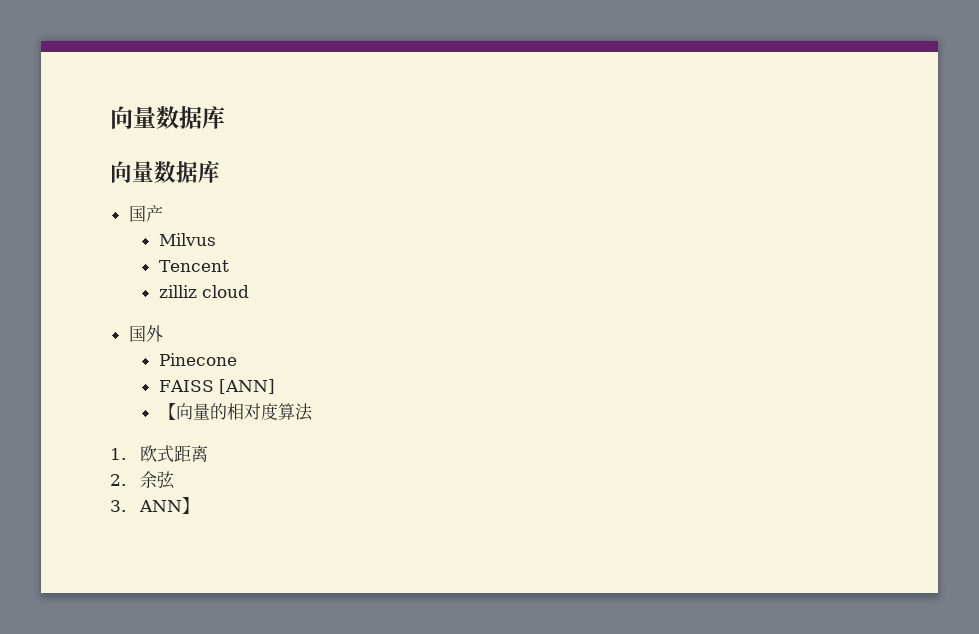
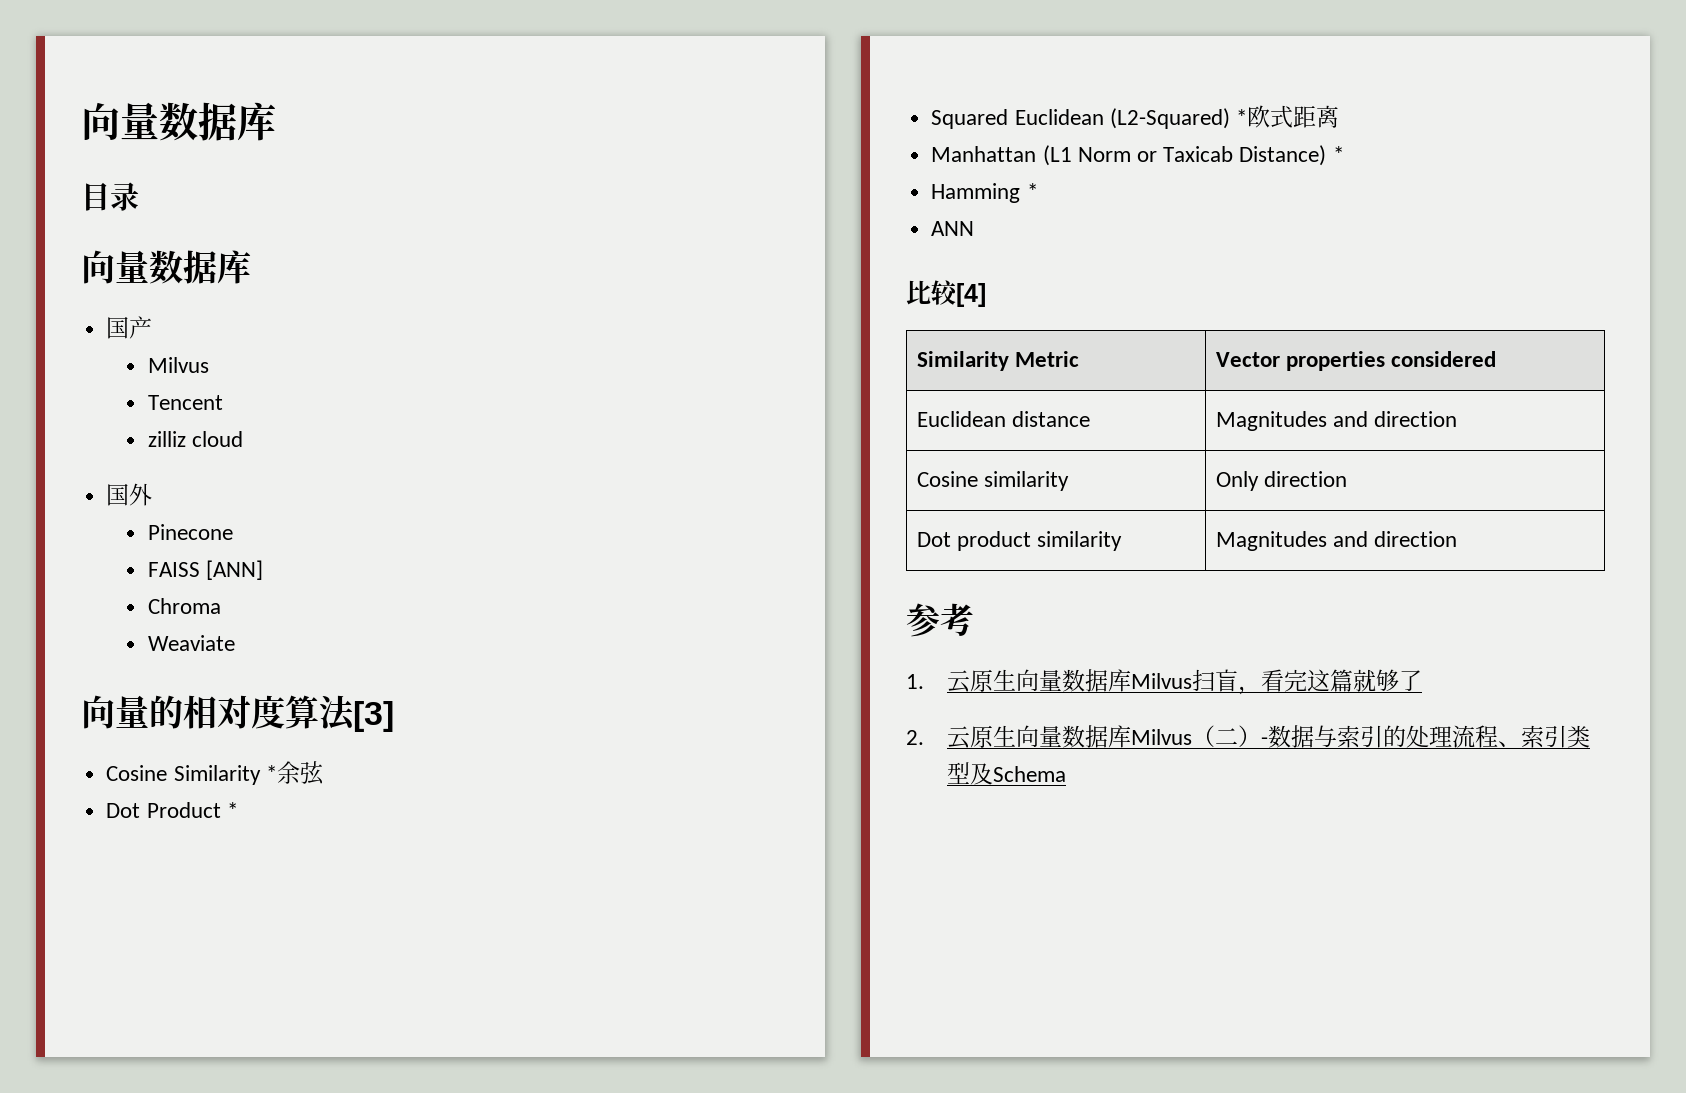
[110,106,225,129] 向量数据库 -> [81,102,276,141] [81,182,139,211] 向量数据库 // 目录
[158,403,176,420] 【 -> [147,598,221,614] [147,635,235,651] Chroma // Weaviate //
[110,445,208,463] [110,471,175,489] [110,497,199,514] // 1.欧式距离 // 2.余弦 // 3. ANN】 -> [353,701,394,732] [106,761,324,785] [106,802,238,818] [931,105,1339,129] [931,145,1344,166] [931,183,1038,203] [931,221,975,236] [906,280,986,307] [917,351,1080,371] [1216,351,1497,371] [917,411,1091,427] [1216,411,1458,431] [917,471,1070,491] [1216,471,1348,491] [917,531,1123,551] [1216,531,1458,551] [906,603,974,637] [906,669,1423,695] [906,725,1591,749] [947,762,1067,785] [3] // Cosine Similarity *余弦 // Dot Product * // Squared Euclidean (L2-Squared) *欧式距离 // Manhattan (L1 Norm or Taxicab Distance) * // Hamming * // ANN // 比较[4] // Similarity Metric | Vector properties considered // Euclidean distance | Magnitudes and direction // Cosine similarity | Only direction // Dot product similarity | Magnitudes and direction // 参考 // 1.云原生向量数据库Milvus扫盲，看完这篇就够了 // 2.云原生向量数据库Milvus（二）-数据与索引的处理流程、索引类型及Schema

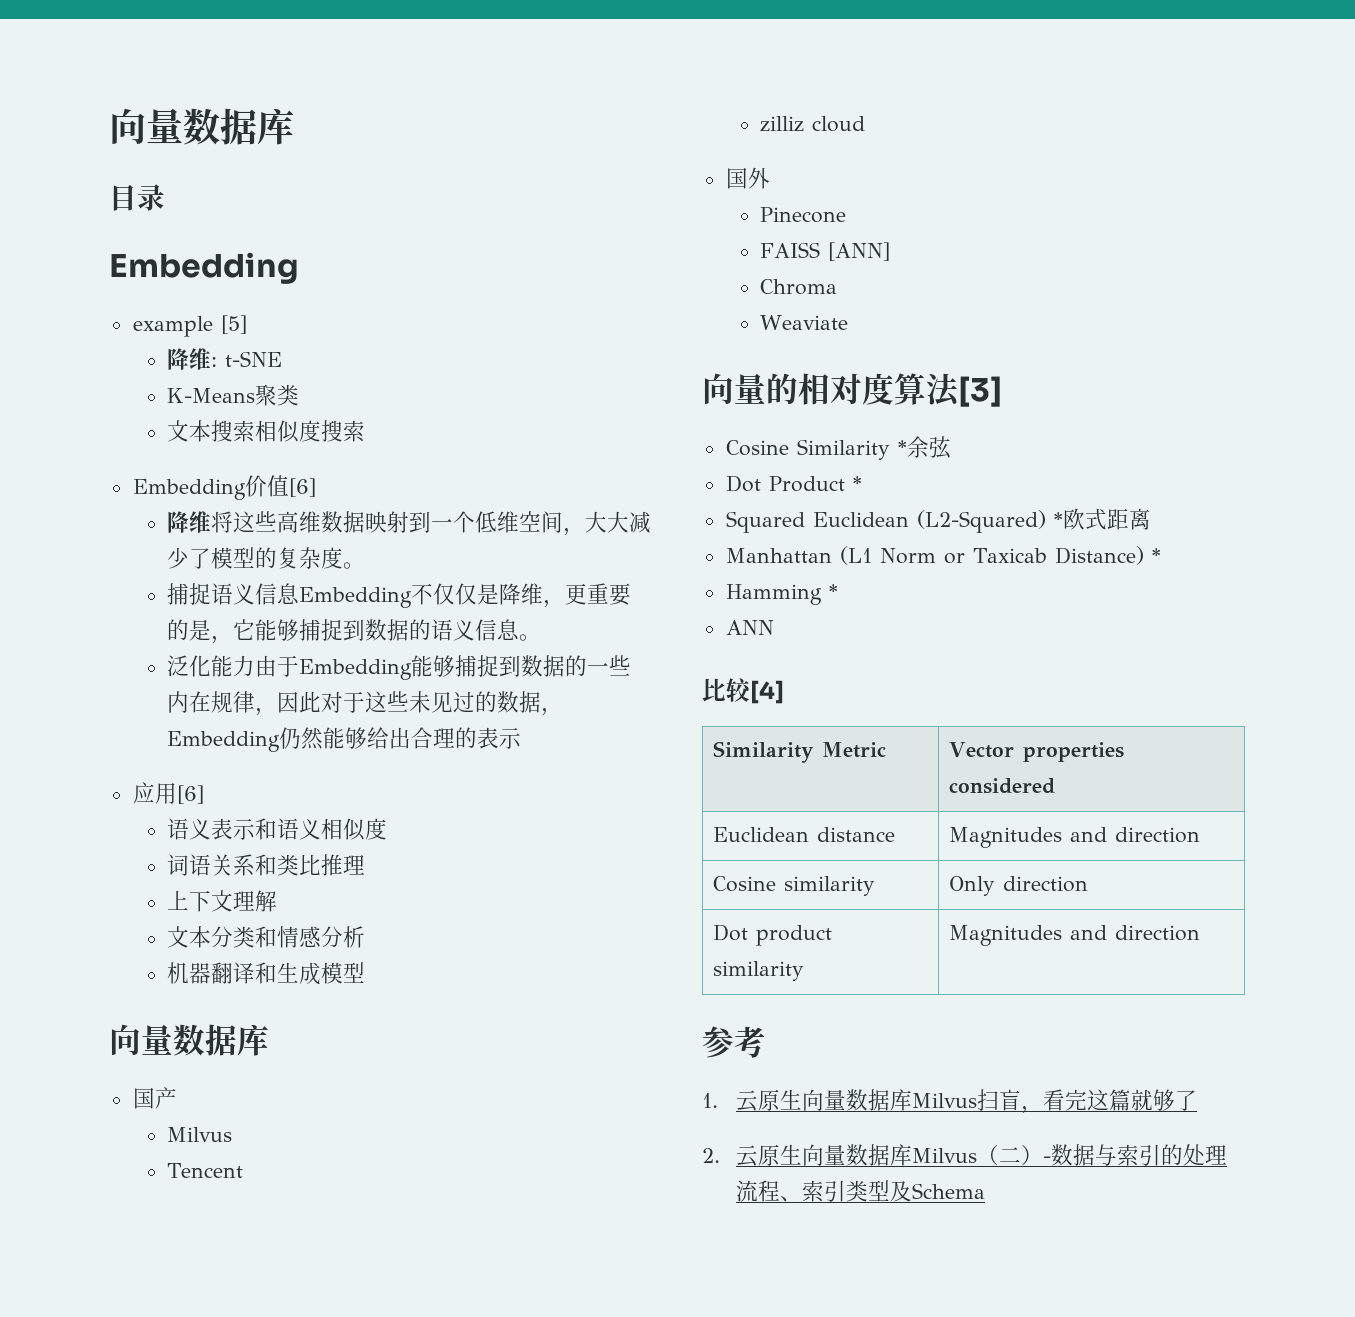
(139, 196) none -> [109,252,299,284] [132,315,247,337] [166,348,282,370] [166,384,299,406] [166,420,365,443] [132,475,316,500] [166,511,651,536] [166,547,365,569] [166,583,631,608] [166,619,541,644] [166,655,631,680] [166,691,563,716] [166,727,521,752] [132,782,204,804] [166,818,387,841] [166,854,365,876] [166,890,277,912] [166,926,365,948] [166,962,365,985] // Embedding // example [5] // 降维: t-SNE // K-Means聚类 // 文本搜索相似度搜索 // Embedding价值[6] // 降维将这些高维数据映射到一个低维空间，大大减少了模型的复杂度。 // 捕捉语义信息Embedding不仅仅是降维，更重要的是，它能够捕捉到数据的语义信息。 // 泛化能力由于Embedding能够捕捉到数据的一些内在规律，因此对于这些未见过的数据，Embedding仍然能够给出合理的表示 // 应用[6] // 语义表示和语义相似度 // 词语关系和类比推理 // 上下文理解 // 文本分类和情感分析 // 机器翻译和生成模型

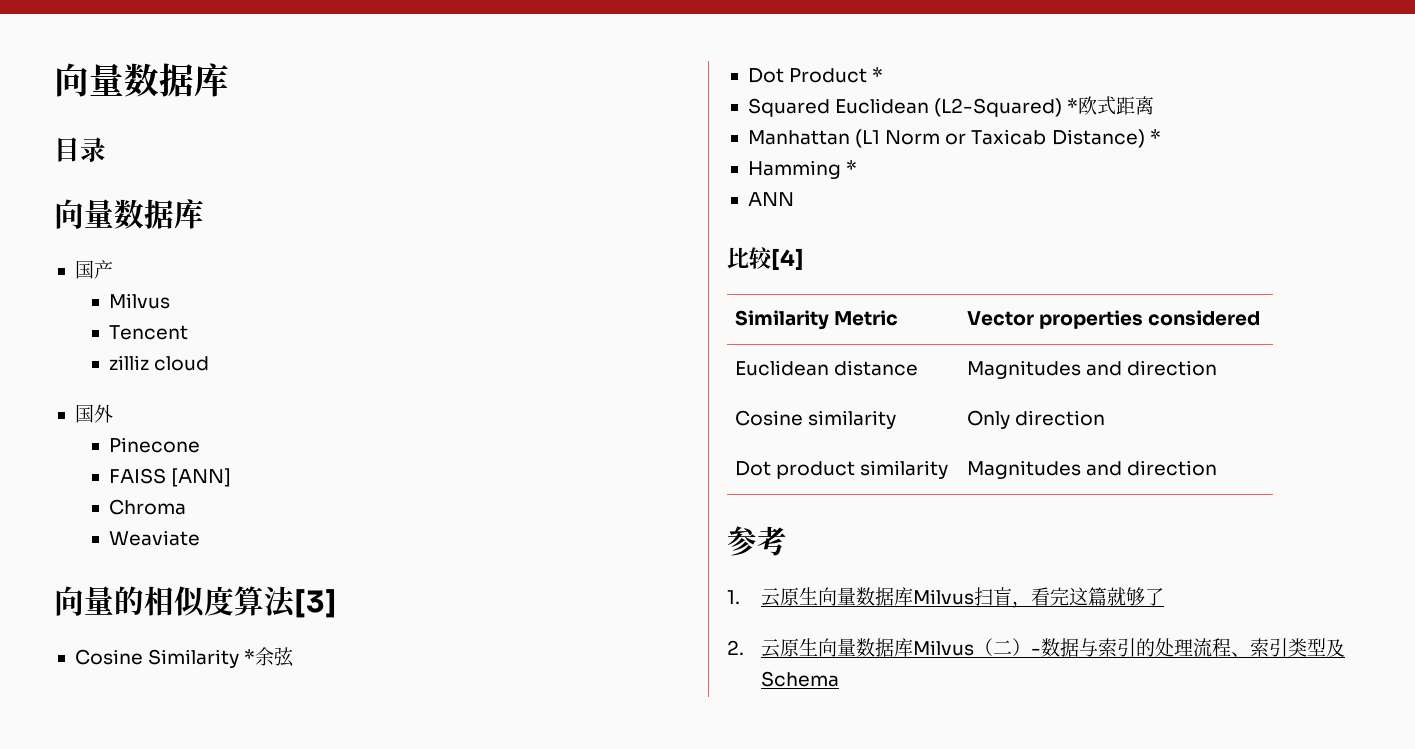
[109,252,299,284] [132,315,247,337] [166,348,282,370] [166,384,299,406] [166,420,365,443] [132,475,316,500] [166,511,651,536] [166,547,365,569] [166,583,631,608] [166,619,541,644] [166,655,631,680] [166,691,563,716] [166,727,521,752] [132,782,204,804] [166,818,387,841] [166,854,365,876] [166,890,277,912] [166,926,365,948] [166,962,365,985] // Embedding // example [5] // 降维: t-SNE // K-Means聚类 // 文本搜索相似度搜索 // Embedding价值[6] // 降维将这些高维数据映射到一个低维空间，大大减少了模型的复杂度。 // 捕捉语义信息Embedding不仅仅是降维，更重要的是，它能够捕捉到数据的语义信息。 // 泛化能力由于Embedding能够捕捉到数据的一些内在规律，因此对于这些未见过的数据，Embedding仍然能够给出合理的表示 // 应用[6] // 语义表示和语义相似度 // 词语关系和类比推理 // 上下文理解 // 文本分类和情感分析 // 机器翻译和生成模型 -> (106, 149) none
[830,373,862,405] 对 -> [174,586,206,618] 似

